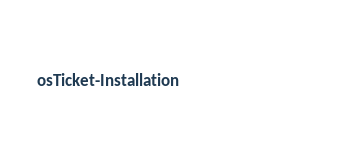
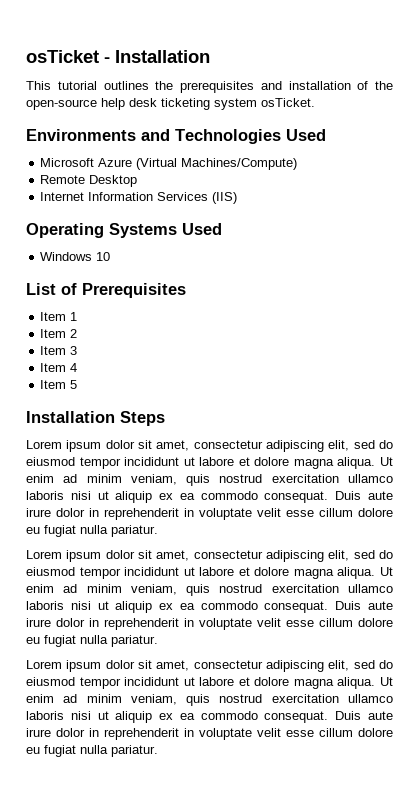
[37,73,179,86] osTicket-Installation -> [26,50,210,63] [26,81,393,93] [26,98,315,110] [26,129,326,144] [40,158,298,170] [40,175,138,187] [40,192,238,204] [26,223,222,238] [40,252,111,261] [26,283,186,298] [40,312,78,321] [40,329,78,338] [40,346,78,355] [40,363,78,372] [40,380,78,389] [26,411,165,426] [26,440,393,452] [26,457,393,469] [26,474,393,486] [26,491,393,503] [26,508,393,520] [26,525,158,537] [26,550,393,562] [26,567,393,579] [26,584,393,596] [26,601,393,613] [26,618,393,630] [26,635,158,647] [26,660,393,672] [26,677,393,689] [26,694,393,706] [26,711,393,723] [26,728,393,740] [26,745,158,757] osTicket - Installation // This tutorial outlines the prerequisites and installation of the open-source help desk ticketing system osTicket. // Environments and Technologies Used // Microsoft Azure (Virtual Machines/Compute) // Remote Desktop // Internet Information Services (IIS) // Operating Systems Used // Windows 10 // List of Prerequisites // Item 1 // Item 2 // Item 3 // Item 4 // Item 5 // Installation Steps // Lorem ipsum dolor sit amet, consectetur adipiscing elit, sed do eiusmod tempor incididunt ut labore et dolore magna aliqua. Ut enim ad minim veniam, quis nostrud exercitation ullamco laboris nisi ut aliquip ex ea commodo consequat. Duis aute irure dolor in reprehenderit in voluptate velit esse cillum dolore eu fugiat nulla pariatur. // Lorem ipsum dolor sit amet, consectetur adipiscing elit, sed do eiusmod tempor incididunt ut labore et dolore magna aliqua. Ut enim ad minim veniam, quis nostrud exercitation ullamco laboris nisi ut aliquip ex ea commodo consequat. Duis aute irure dolor in reprehenderit in voluptate velit esse cillum dolore eu fugiat nulla pariatur. // Lorem ipsum dolor sit amet, consectetur adipiscing elit, sed do eiusmod tempor incididunt ut labore et dolore magna aliqua. Ut enim ad minim veniam, quis nostrud exercitation ullamco laboris nisi ut aliquip ex ea commodo consequat. Duis aute irure dolor in reprehenderit in voluptate velit esse cillum dolore eu fugiat nulla pariatur.

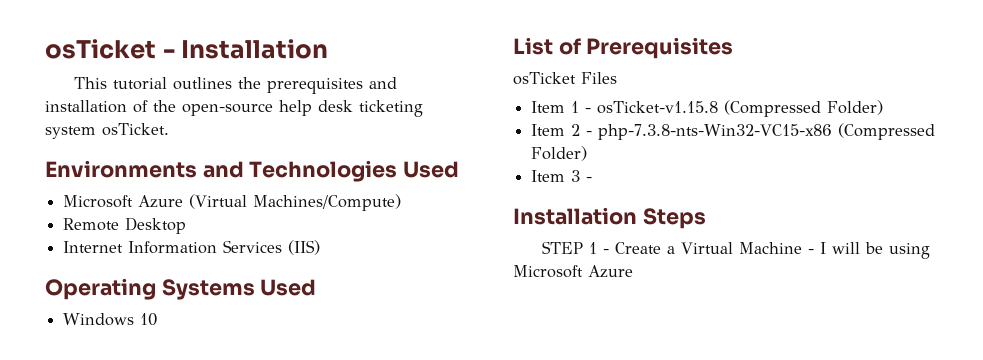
(186, 290) none -> [513,72,617,85] // osTicket Files
[40,329,78,338] [40,346,78,355] [40,363,78,372] [40,380,78,389] [26,411,165,426] [26,440,393,452] [26,457,393,469] [26,474,393,486] [26,491,393,503] [26,508,393,520] [26,525,158,537] [26,550,393,562] [26,567,393,579] [26,584,393,596] [26,601,393,613] [26,618,393,630] [26,635,158,647] [26,660,393,672] [26,677,393,689] [26,694,393,706] [26,711,393,723] [26,728,393,740] [26,745,158,757] // Item 2 // Item 3 // Item 4 // Item 5 // Installation Steps // Lorem ipsum dolor sit amet, consectetur adipiscing elit, sed do eiusmod tempor incididunt ut labore et dolore magna aliqua. Ut enim ad minim veniam, quis nostrud exercitation ullamco laboris nisi ut aliquip ex ea commodo consequat. Duis aute irure dolor in reprehenderit in voluptate velit esse cillum dolore eu fugiat nulla pariatur. // Lorem ipsum dolor sit amet, consectetur adipiscing elit, sed do eiusmod tempor incididunt ut labore et dolore magna aliqua. Ut enim ad minim veniam, quis nostrud exercitation ullamco laboris nisi ut aliquip ex ea commodo consequat. Duis aute irure dolor in reprehenderit in voluptate velit esse cillum dolore eu fugiat nulla pariatur. // Lorem ipsum dolor sit amet, consectetur adipiscing elit, sed do eiusmod tempor incididunt ut labore et dolore magna aliqua. Ut enim ad minim veniam, quis nostrud exercitation ullamco laboris nisi ut aliquip ex ea commodo consequat. Duis aute irure dolor in reprehenderit in voluptate velit esse cillum dolore eu fugiat nulla pariatur. -> [585,100,884,117] [531,123,936,140] [531,146,588,161] [531,170,593,182] [513,207,706,229] [542,241,931,259] [513,265,633,278] - osTicket-v1.15.8 (Compressed Folder) // Item 2 - php-7.3.8-nts-Win32-VC15-x86 (Compressed Folder) // Item 3 - // Installation Steps // STEP 1 - Create a Virtual Machine - I will be using Microsoft Azure

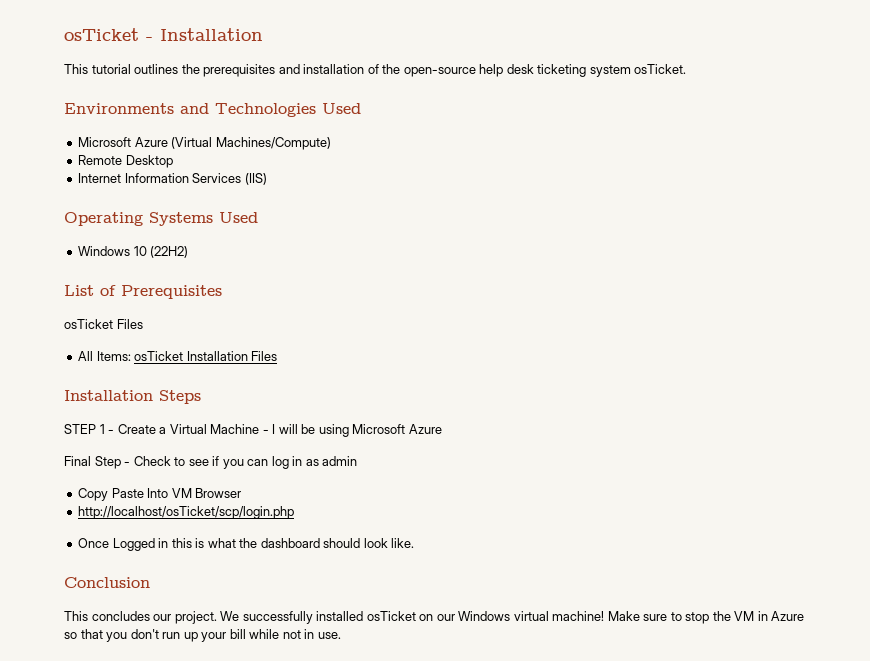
(158, 319) none -> [150,246,189,258] (22H2)
[531,100,884,117] [531,123,936,140] [531,146,588,161] [531,170,593,182] Item 1 - osTicket-v1.15.8 (Compressed Folder) // Item 2 - php-7.3.8-nts-Win32-VC15-x86 (Compressed Folder) // Item 3 - -> [78,351,278,361] All Items: osTicket Installation Files
(633, 271) none -> [64,456,358,469] [78,488,242,501] [78,506,295,519] [78,538,415,551] [64,577,150,588] [64,611,805,624] [64,629,341,642] // Final Step - Check to see if you can log in as admin // Copy Paste Into VM Browser // http://localhost/osTicket/scp/login.php // Once Logged in this is what the dashboard should look like. // Conclusion // This concludes our project. We successfully installed osTicket on our Windows virtual machine! Make sure to stop the VM in Azure so that you don't run up your bill while not in use.

